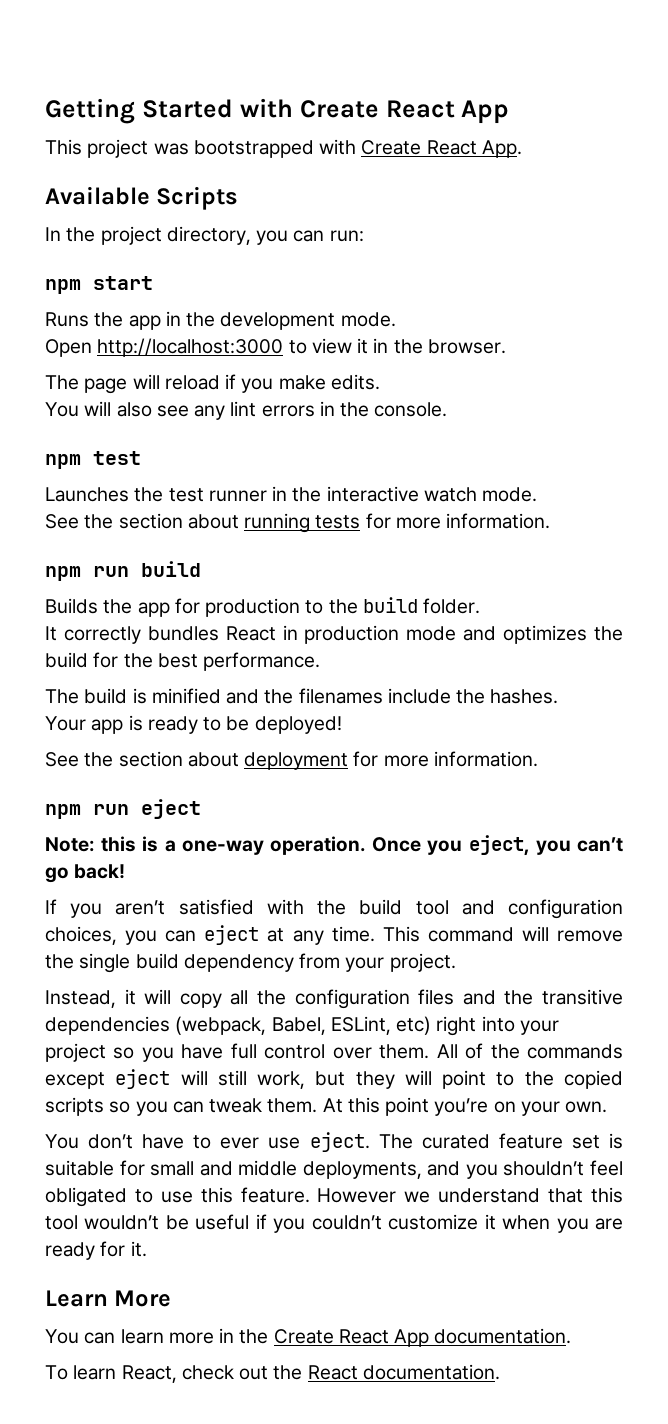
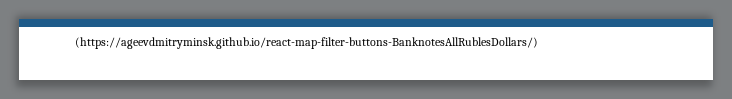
[45,98,510,124] [45,139,522,158] [45,186,239,210] [45,226,364,245] [45,276,153,294] [45,311,396,330] [45,338,506,357] [45,374,380,394] [45,401,448,420] [45,451,141,469] [45,486,538,502] [45,513,551,533] [45,561,201,581] [45,597,481,617] [45,625,624,644] [45,652,321,671] [45,688,559,704] [45,715,342,734] [45,751,538,770] [45,799,201,819] [45,835,623,856] [45,864,126,883] [45,899,623,919] [45,925,624,945] [45,953,456,973] [45,989,624,1009] [45,1016,559,1036] [45,1043,623,1062] [45,1069,623,1089] [45,1097,608,1116] [45,1132,624,1152] [45,1160,623,1179] [45,1187,624,1207] [45,1214,623,1233] [45,1241,147,1260] [45,1290,172,1307] [45,1328,572,1347] [45,1364,500,1383] Getting Started with Create React App // This project was bootstrapped with Create React App. // Available Scripts // In the project directory, you can run: // npm start // Runs the app in the development mode. // Open http://localhost:3000 to view it in the browser. // The page will reload if you make edits. // You will also see any lint errors in the console. // npm test // Launches the test runner in the interactive watch mode. // See the section about running tests for more information. // npm run build // Builds the app for production to the build folder. // It correctly bundles React in production mode and optimizes the build for the best performance. // The build is minified and the filenames include the hashes. // Your app is ready to be deployed! // See the section about deployment for more information. // npm run eject // Note: this is a one-way operation. Once you eject, you can’t go back! // If you aren’t satisfied with the build tool and configuration choices, you can eject at any time. This command will remove the single build dependency from your project. // Instead, it will copy all the configuration files and the transitive dependencies (webpack, Babel, ESLint, etc) right into your project so you have full control over them. All of the commands except eject will still work, but they will point to the copied scripts so you can tweak them. At this point you’re on your own. // You don’t have to ever use eject. The curated feature set is suitable for small and middle deployments, and you shouldn’t feel obligated to use this feature. However we understand that this tool wouldn’t be useful if you couldn’t customize it when you are ready for it. // Learn More // You can learn more in the Create React App documentation. // To learn React, check out the React documentation. -> [75,37,538,49] (https://ageevdmitryminsk.github.io/react-map-filter-buttons-BanknotesAllRublesDollars/)

